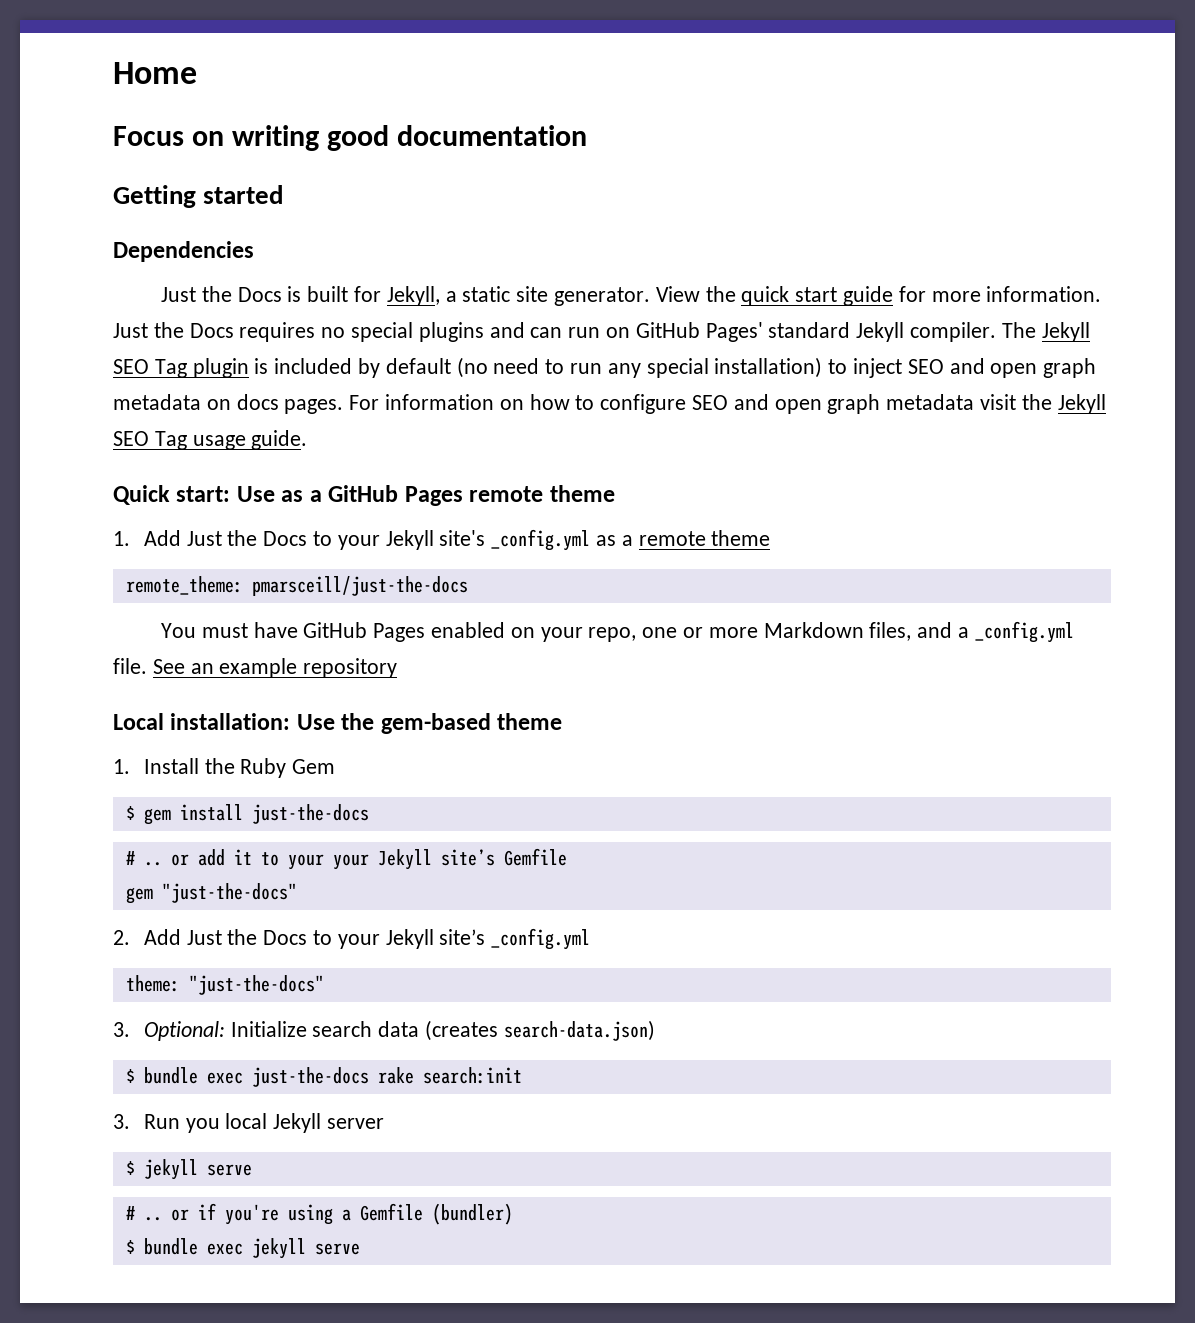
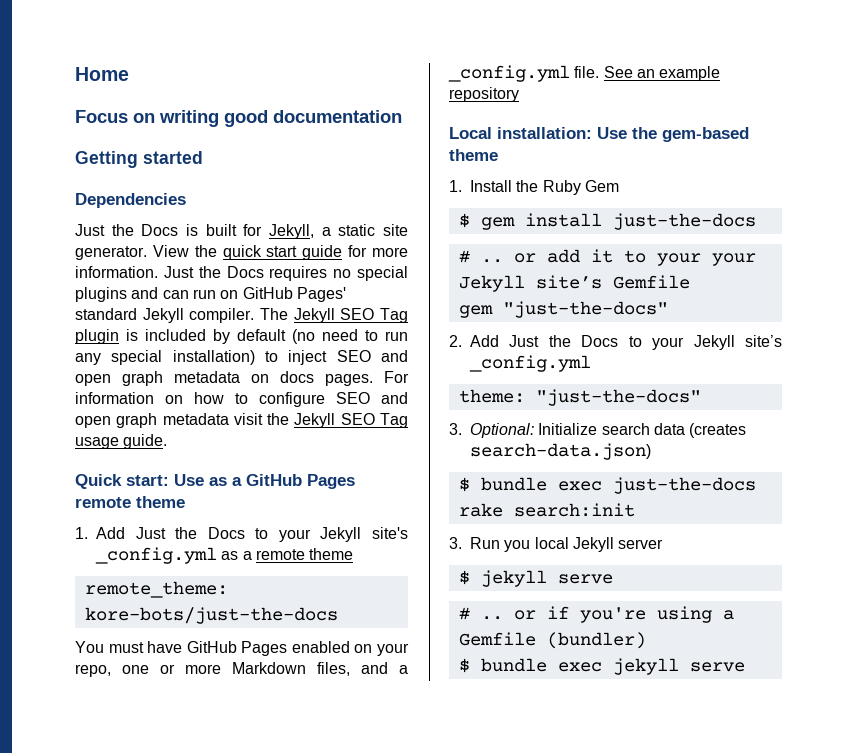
[251,576,468,596] pmarsceill/just-the-docs -> [84,607,338,624] kore-bots/just-the-docs

